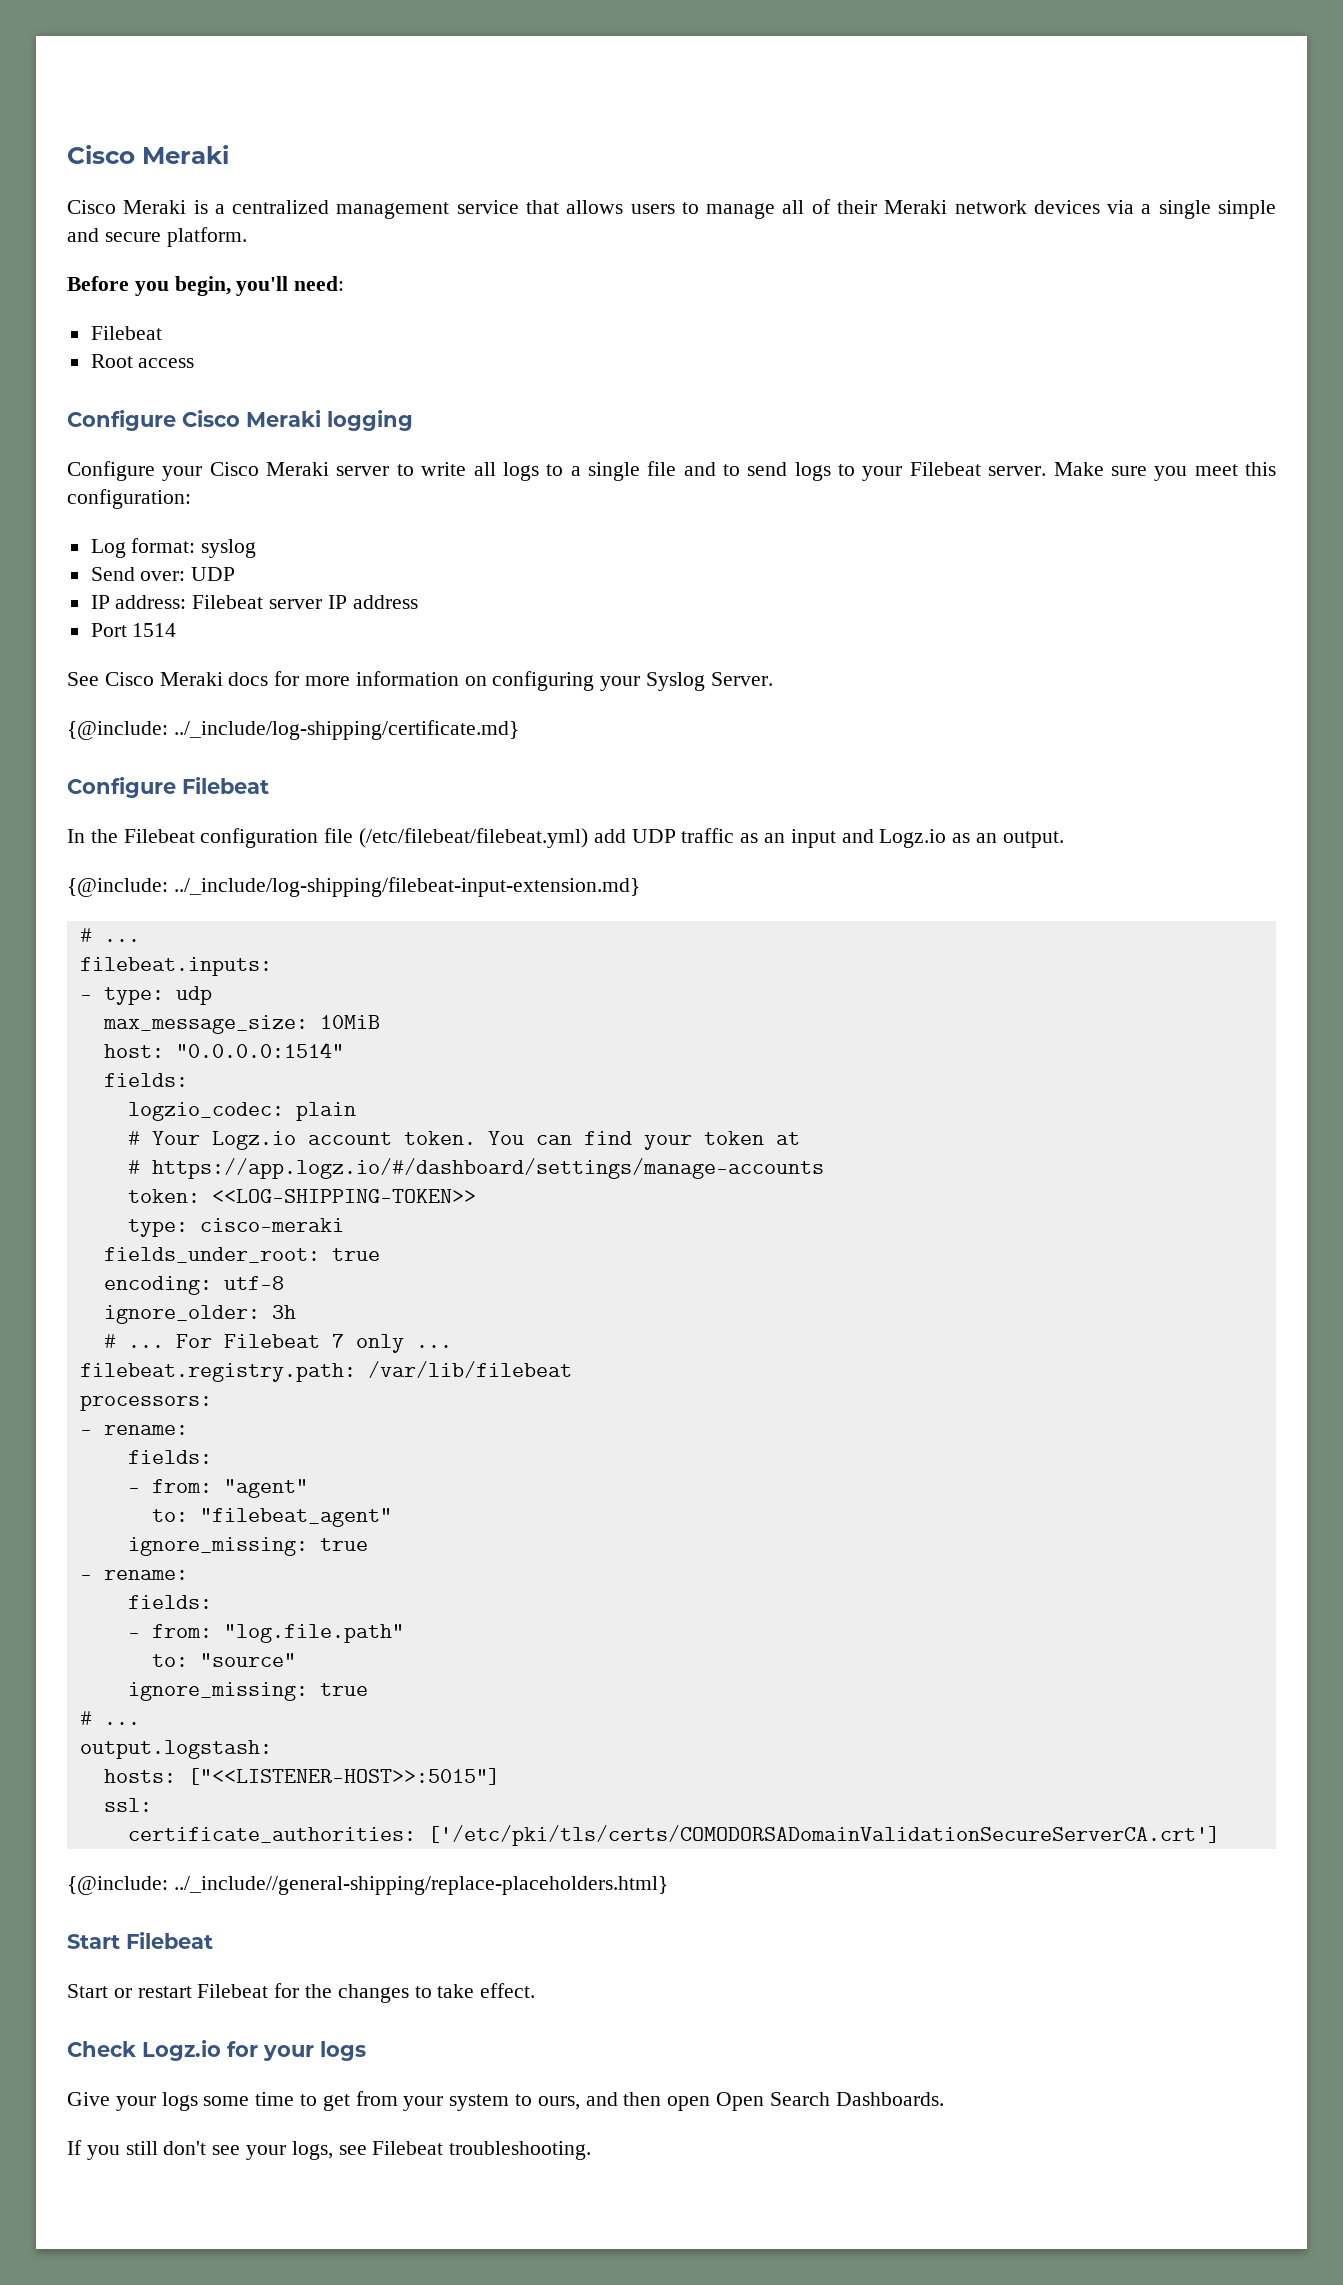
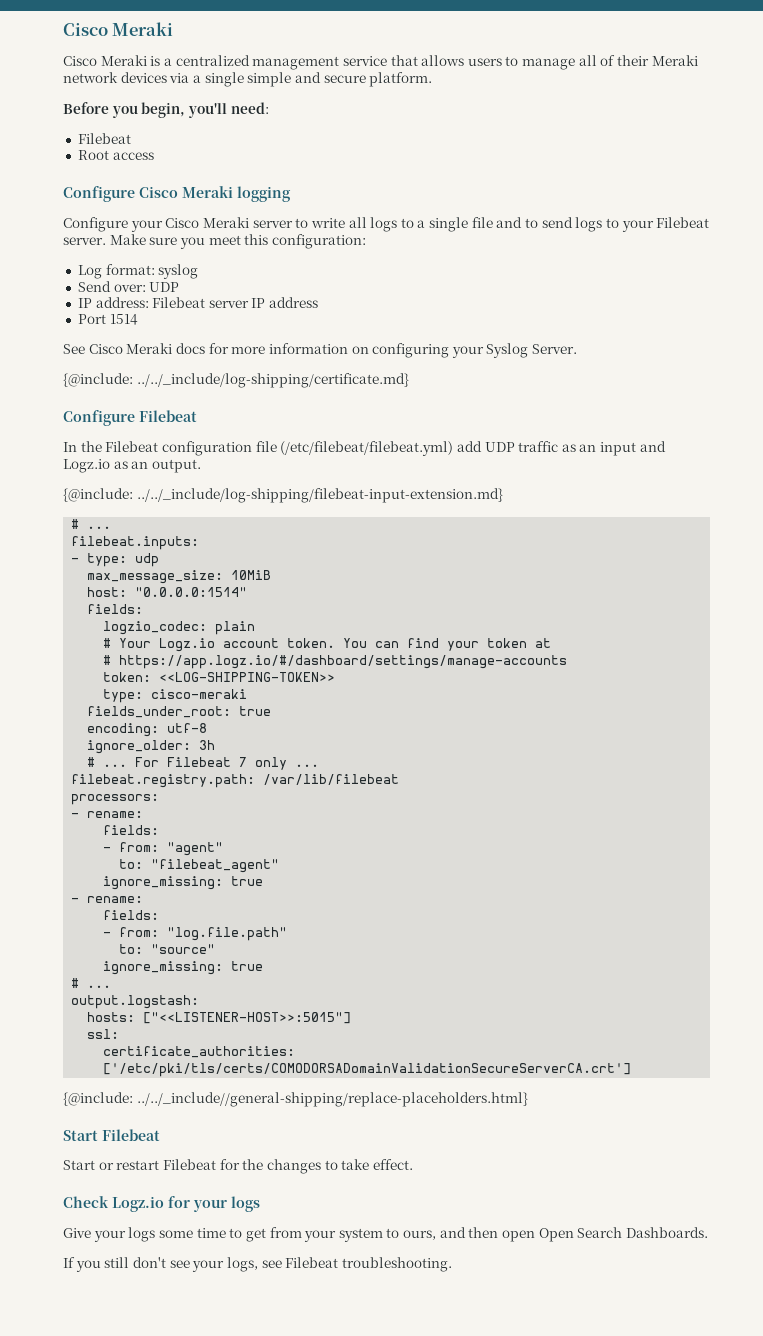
[173,720,519,740] ../_include/log-shipping/certificate.md} -> [136,373,409,388] ../../_include/log-shipping/certificate.md}
[173,877,640,897] ../_include/log-shipping/filebeat-input-extension.md} -> [136,488,503,503] ../../_include/log-shipping/filebeat-input-extension.md}
[173,1876,668,1895] ../_include//general-shipping/replace-placeholders.html} -> [136,1092,528,1107] ../../_include//general-shipping/replace-placeholders.html}

